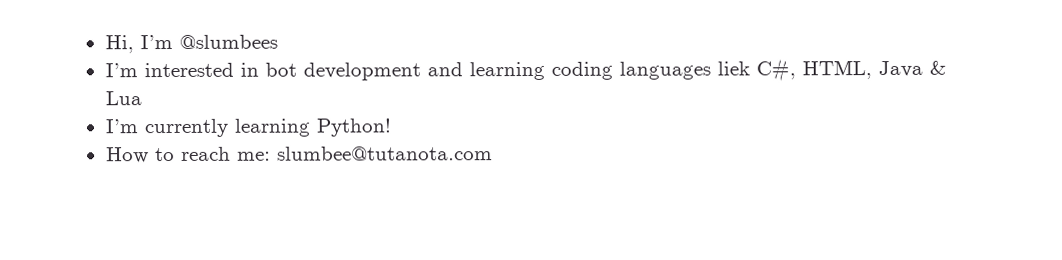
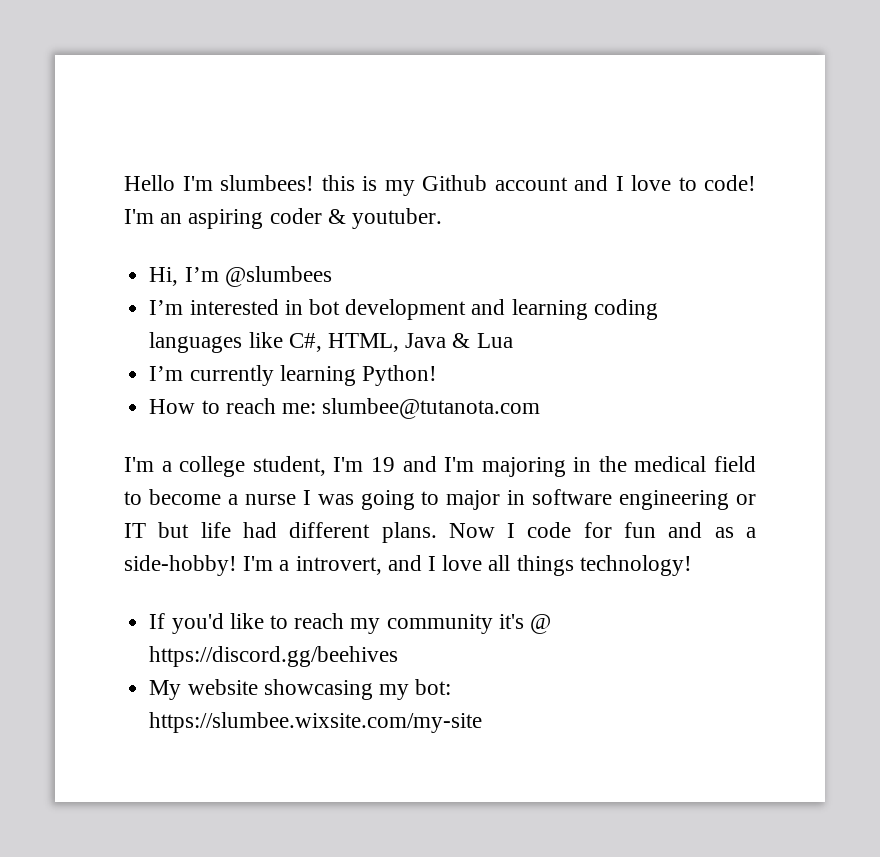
(104, 44) none -> [124,175,756,196] [124,208,443,229] Hello I'm slumbees! this is my Github account and I love to code! I'm an aspiring coder & youtuber. //
[716,61,750,76] liek -> [248,332,283,348] like
(493, 153) none -> [124,456,756,477] [124,489,757,510] [124,522,756,543] [124,555,692,576] [149,613,551,634] [149,646,399,667] [149,679,452,700] [149,712,483,733] // I'm a college student, I'm 19 and I'm majoring in the medical field to become a nurse I was going to major in software engineering or IT but life had different plans. Now I code for fun and as a side-hobby! I'm a introvert, and I love all things technology! // If you'd like to reach my community it's @ https://discord.gg/beehives // My website showcasing my bot: https://slumbee.wixsite.com/my-site

